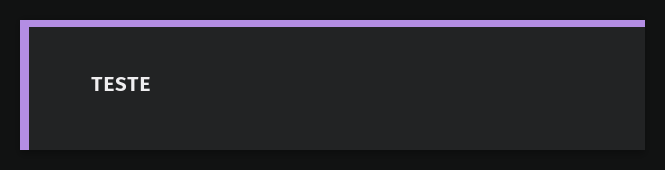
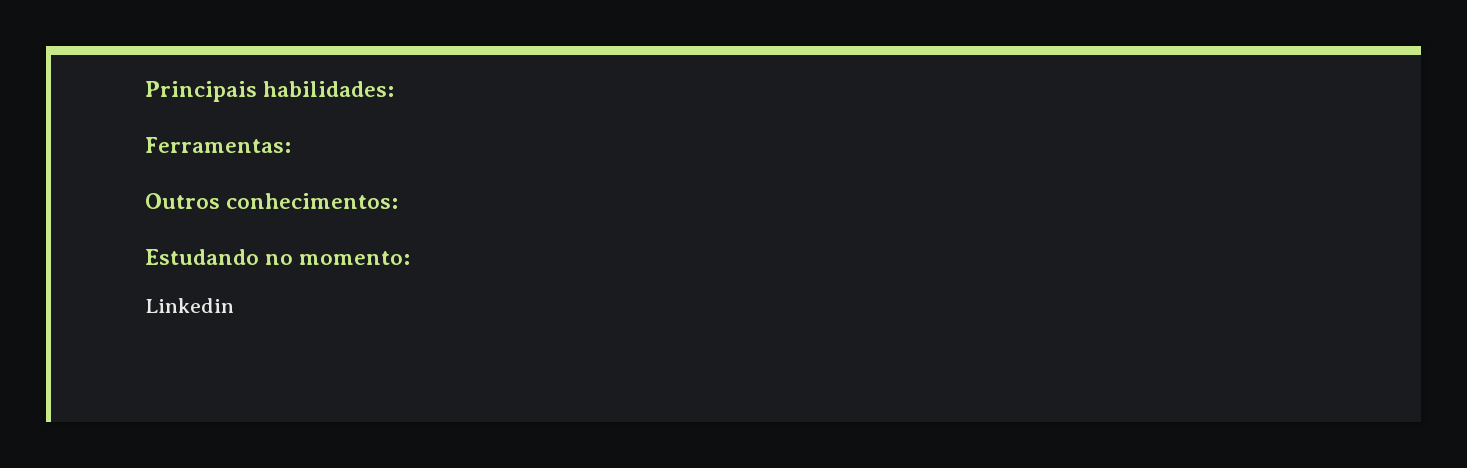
[91,77,151,91] TESTE -> [145,81,395,102] [145,137,291,153] [145,193,399,209] [145,249,411,265] [145,298,234,313] Principais habilidades: // Ferramentas: // Outros conhecimentos: // Estudando no momento: // Linkedin

